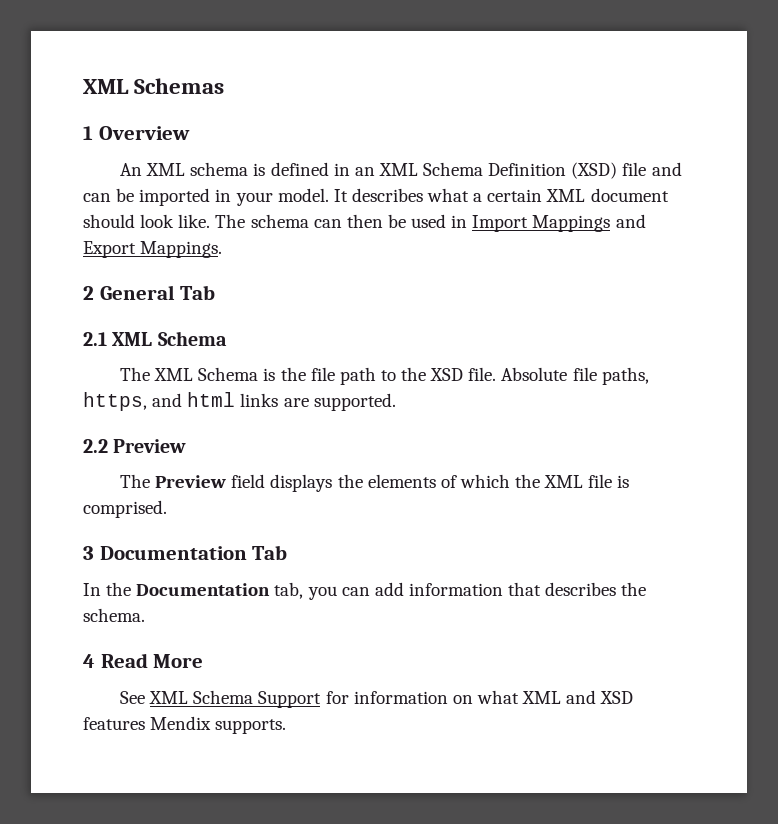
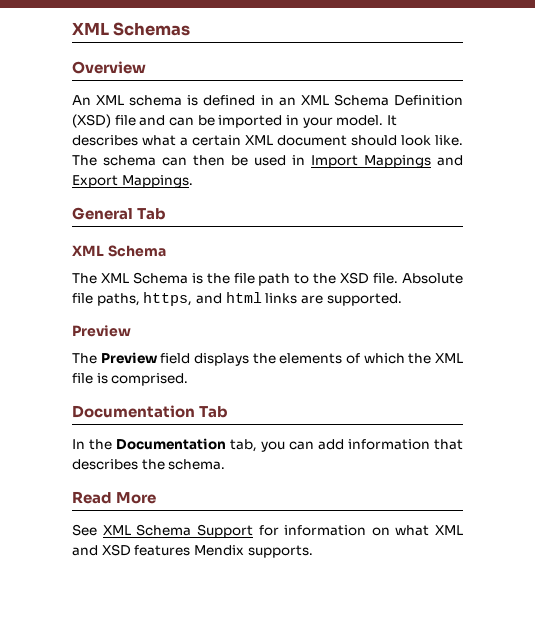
[83,126,93,140] 1 -> (191, 29) none
[83,286,94,300] 2 -> (193, 181) none
[83,332,107,346] 2.1 -> (167, 214) none
[83,439,108,453] 2.2 -> (402, 299) none
[83,546,94,560] 3 -> (189, 379) none
[83,654,95,668] 4 -> (226, 464) none

